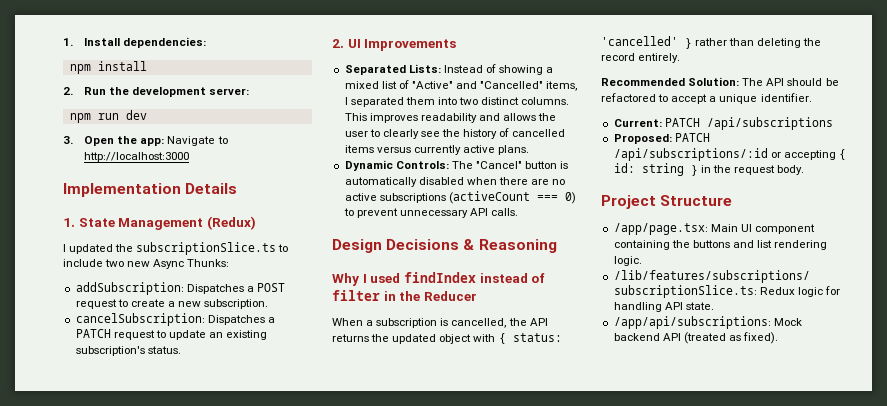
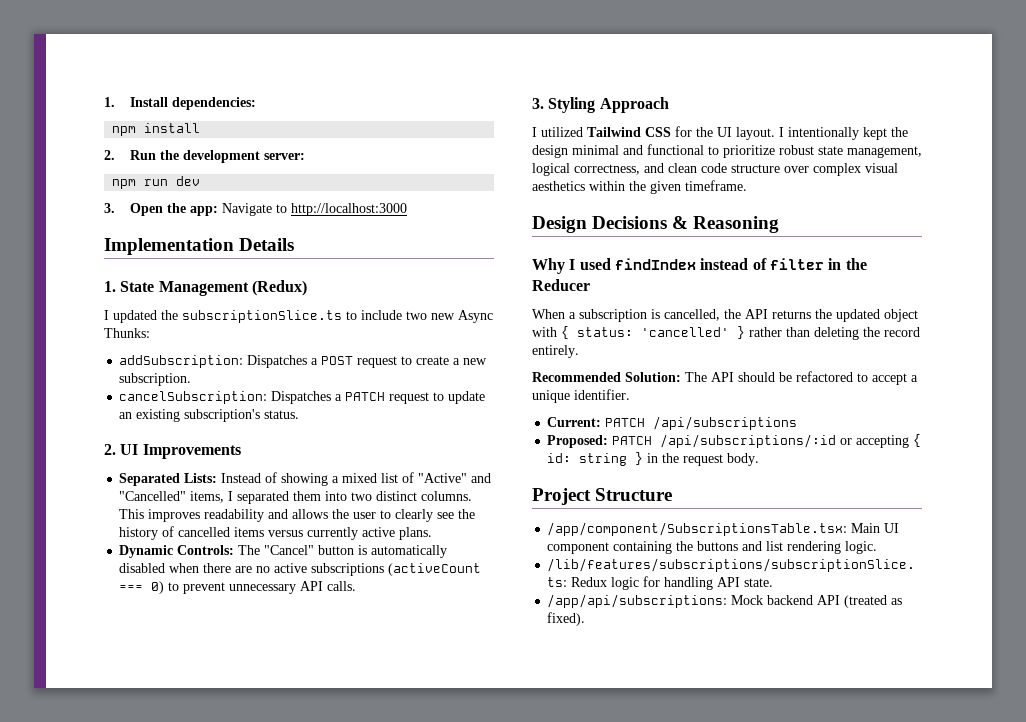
(519, 212) none -> [532,97,669,113] [532,126,908,140] [532,144,922,158] [532,163,898,176] [532,180,747,194] // 3. Styling Approach // I utilized Tailwind CSS for the UI layout. I intentionally kept the design minimal and functional to prioritize robust state management, logical correctness, and clean code structure over complex visual aesthetics within the given timeframe.
[613,223,708,235] /app/page.tsx: -> [547,522,848,536] /app/component/SubscriptionsTable.tsx:

